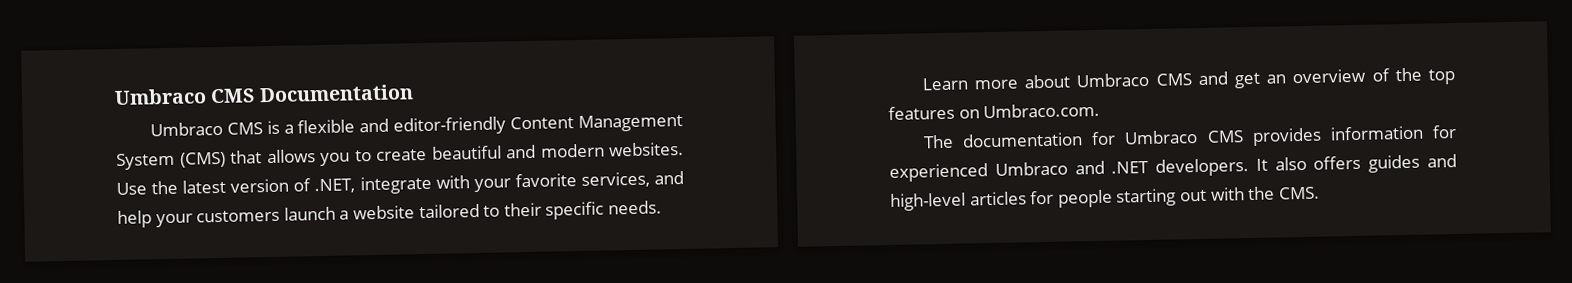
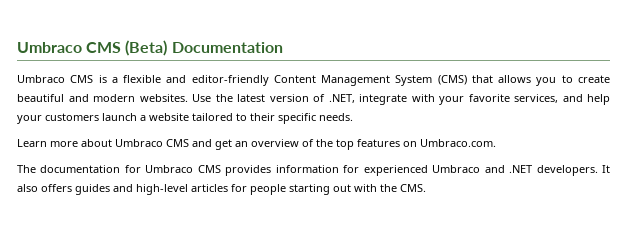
[114,88,256,105] Umbraco CMS -> [17,40,168,56] Umbraco CMS (Beta)

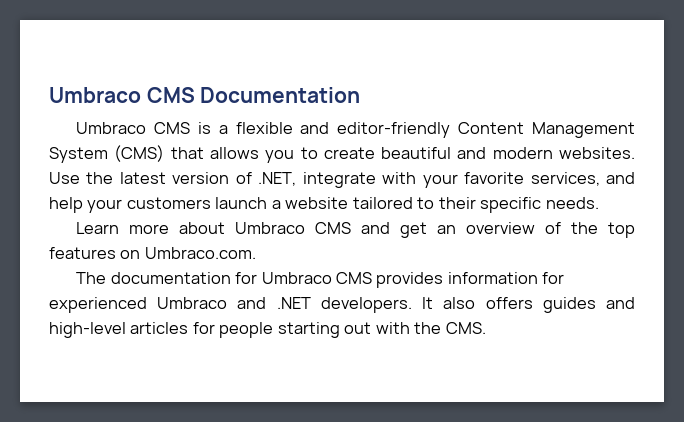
[17,40,168,56] Umbraco CMS (Beta) -> [49,87,195,103] Umbraco CMS

